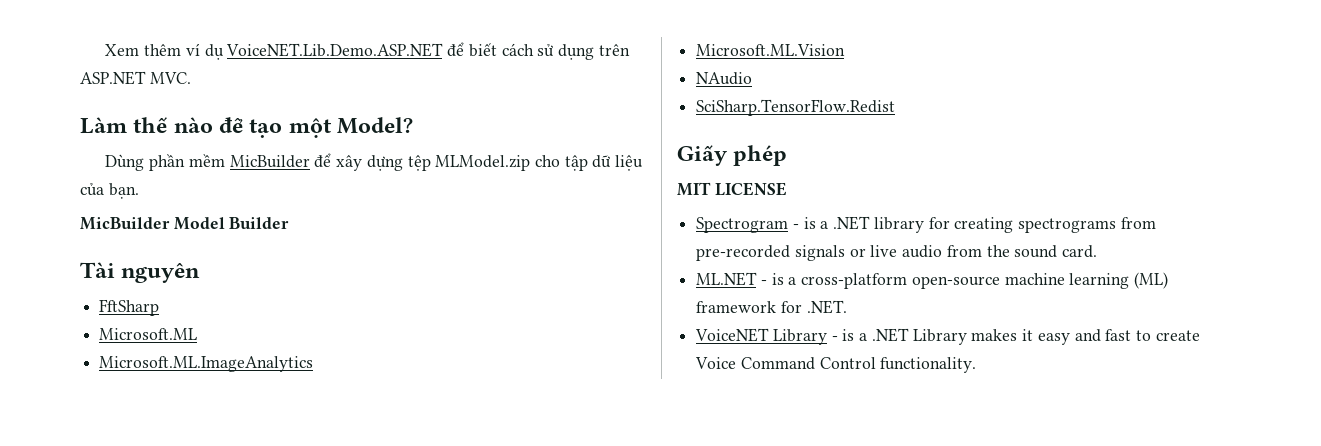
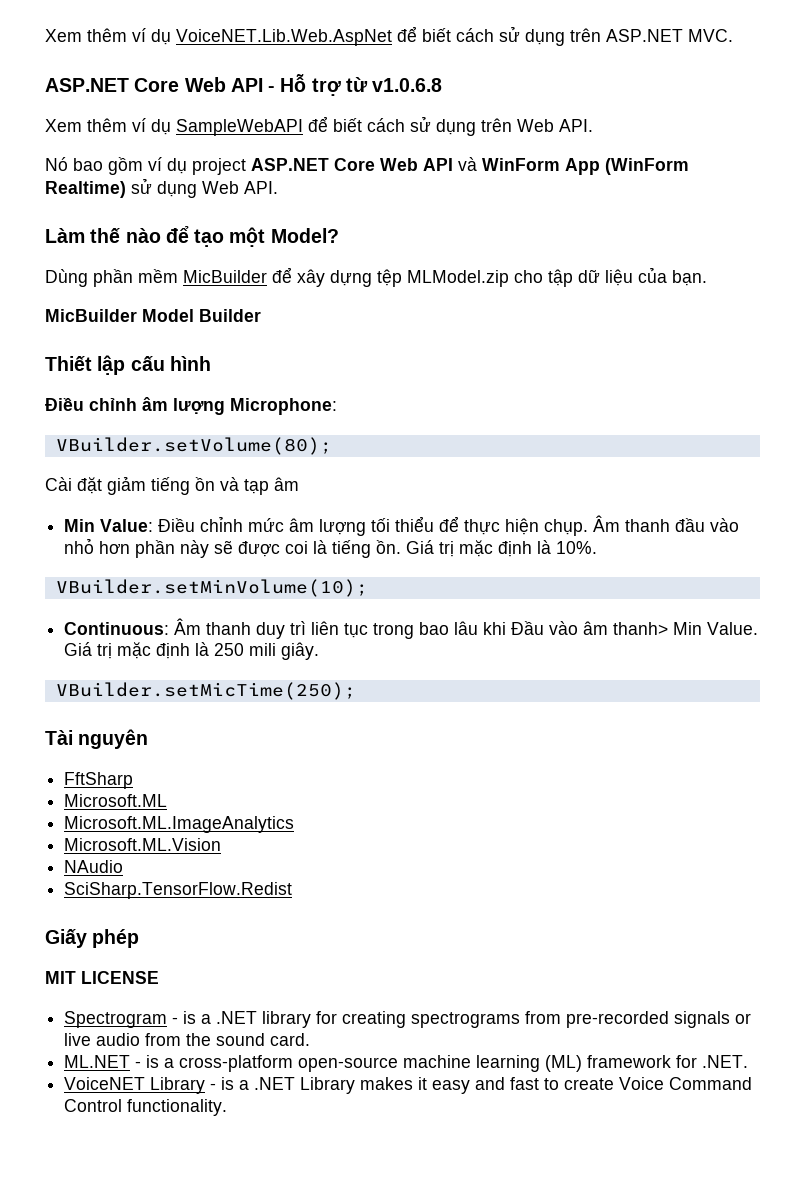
[105,43,444,60] Xem thêm ví dụ VoiceNET.Lib.Demo.ASP.NET -> [45,28,392,46] Xem thêm ví dụ VoiceNET.Lib.Web.AspNet
(191, 78) none -> [45,74,443,96] [45,116,593,136] [45,157,689,175] [45,178,278,198] // ASP.NET Core Web API - Hỗ trợ từ v1.0.6.8 // Xem thêm ví dụ SampleWebAPI để biết cách sử dụng trên Web API. // Nó bao gồm ví dụ project ASP.NET Core Web API và WinForm App (WinForm Realtime) sử dụng Web API.
(290, 223) none -> [45,355,211,375] [45,397,337,415] [55,437,332,455] [45,476,299,495] [64,515,740,536] [64,538,598,558] [55,579,368,597] [64,618,759,639] [64,642,320,660] [55,682,356,700] // Thiết lập cấu hình // Điều chỉnh âm lượng Microphone: // VBuilder.setVolume(80); // Cài đặt giảm tiếng ồn và tạp âm // Min Value: Điều chỉnh mức âm lượng tối thiểu để thực hiện chụp. Âm thanh đầu vào nhỏ hơn phần này sẽ được coi là tiếng ồn. Giá trị mặc định là 10%. // VBuilder.setMinVolume(10); // Continuous: Âm thanh duy trì liên tục trong bao lâu khi Đầu vào âm thanh> Min Value. Giá trị mặc định là 250 mili giây. // VBuilder.setMicTime(250);

